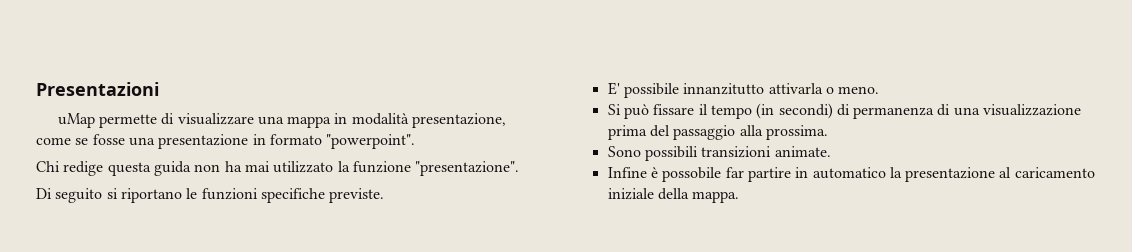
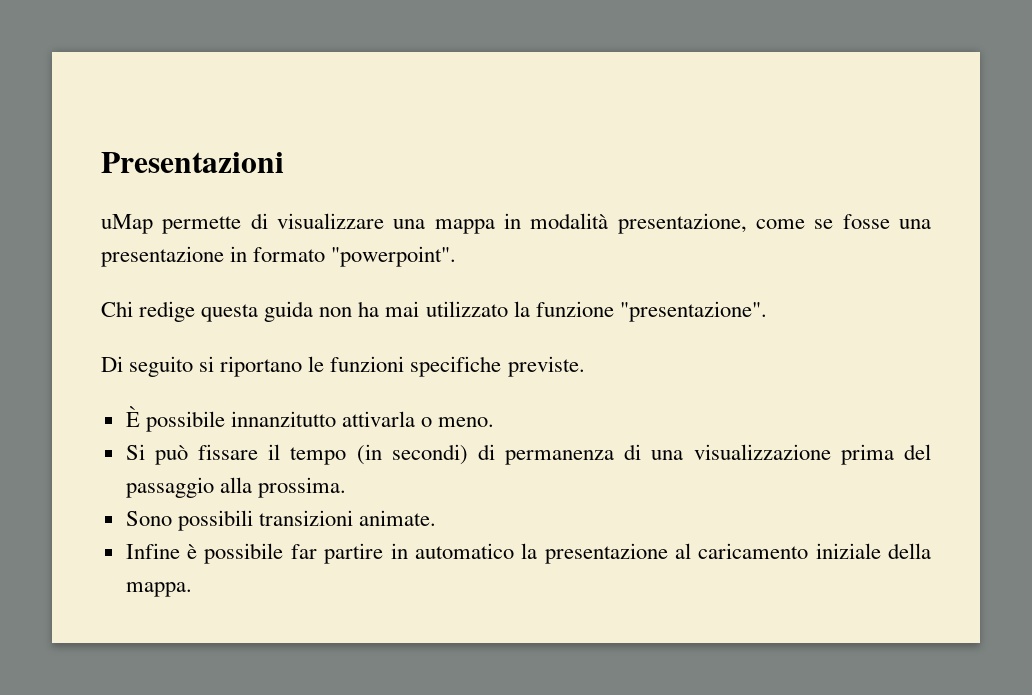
[607,82,620,95] E' -> [125,406,140,427] È
[662,167,722,182] possobile -> [204,543,284,564] possibile

